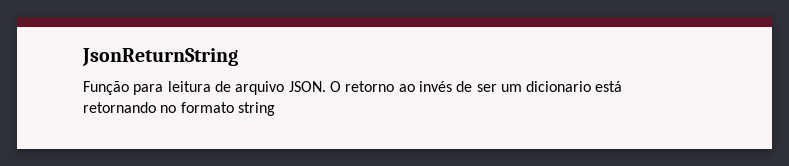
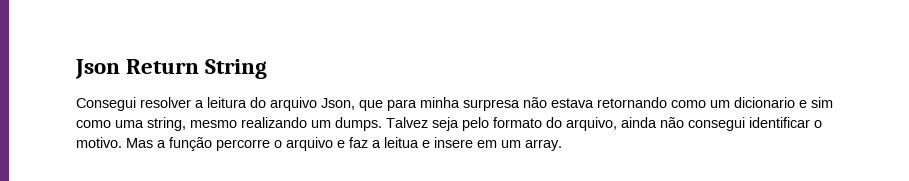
[82,48,238,66] [83,81,623,95] [83,102,275,116] JsonReturnString // Função para leitura de arquivo JSON. O retorno ao invés de ser um dicionario está retornando no formato string -> [75,59,268,79] [76,97,833,111] [76,117,822,131] [76,137,562,151] Json Return String // Consegui resolver a leitura do arquivo Json, que para minha surpresa não estava retornando como um dicionario e sim como uma string, mesmo realizando um dumps. Talvez seja pelo formato do arquivo, ainda não consegui identificar o motivo. Mas a função percorre o arquivo e faz a leitua e insere em um array.

